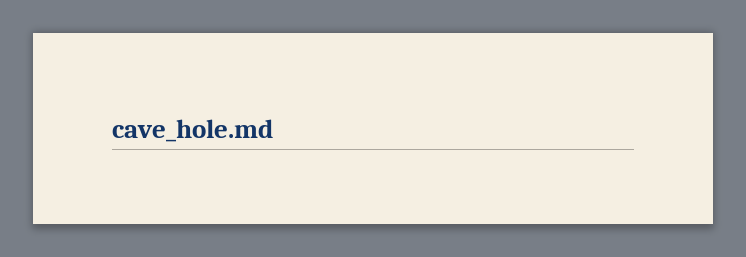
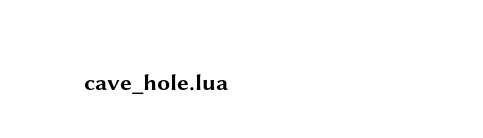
[112,119,273,142] cave_hole.md -> [84,74,228,94] cave_hole.lua

